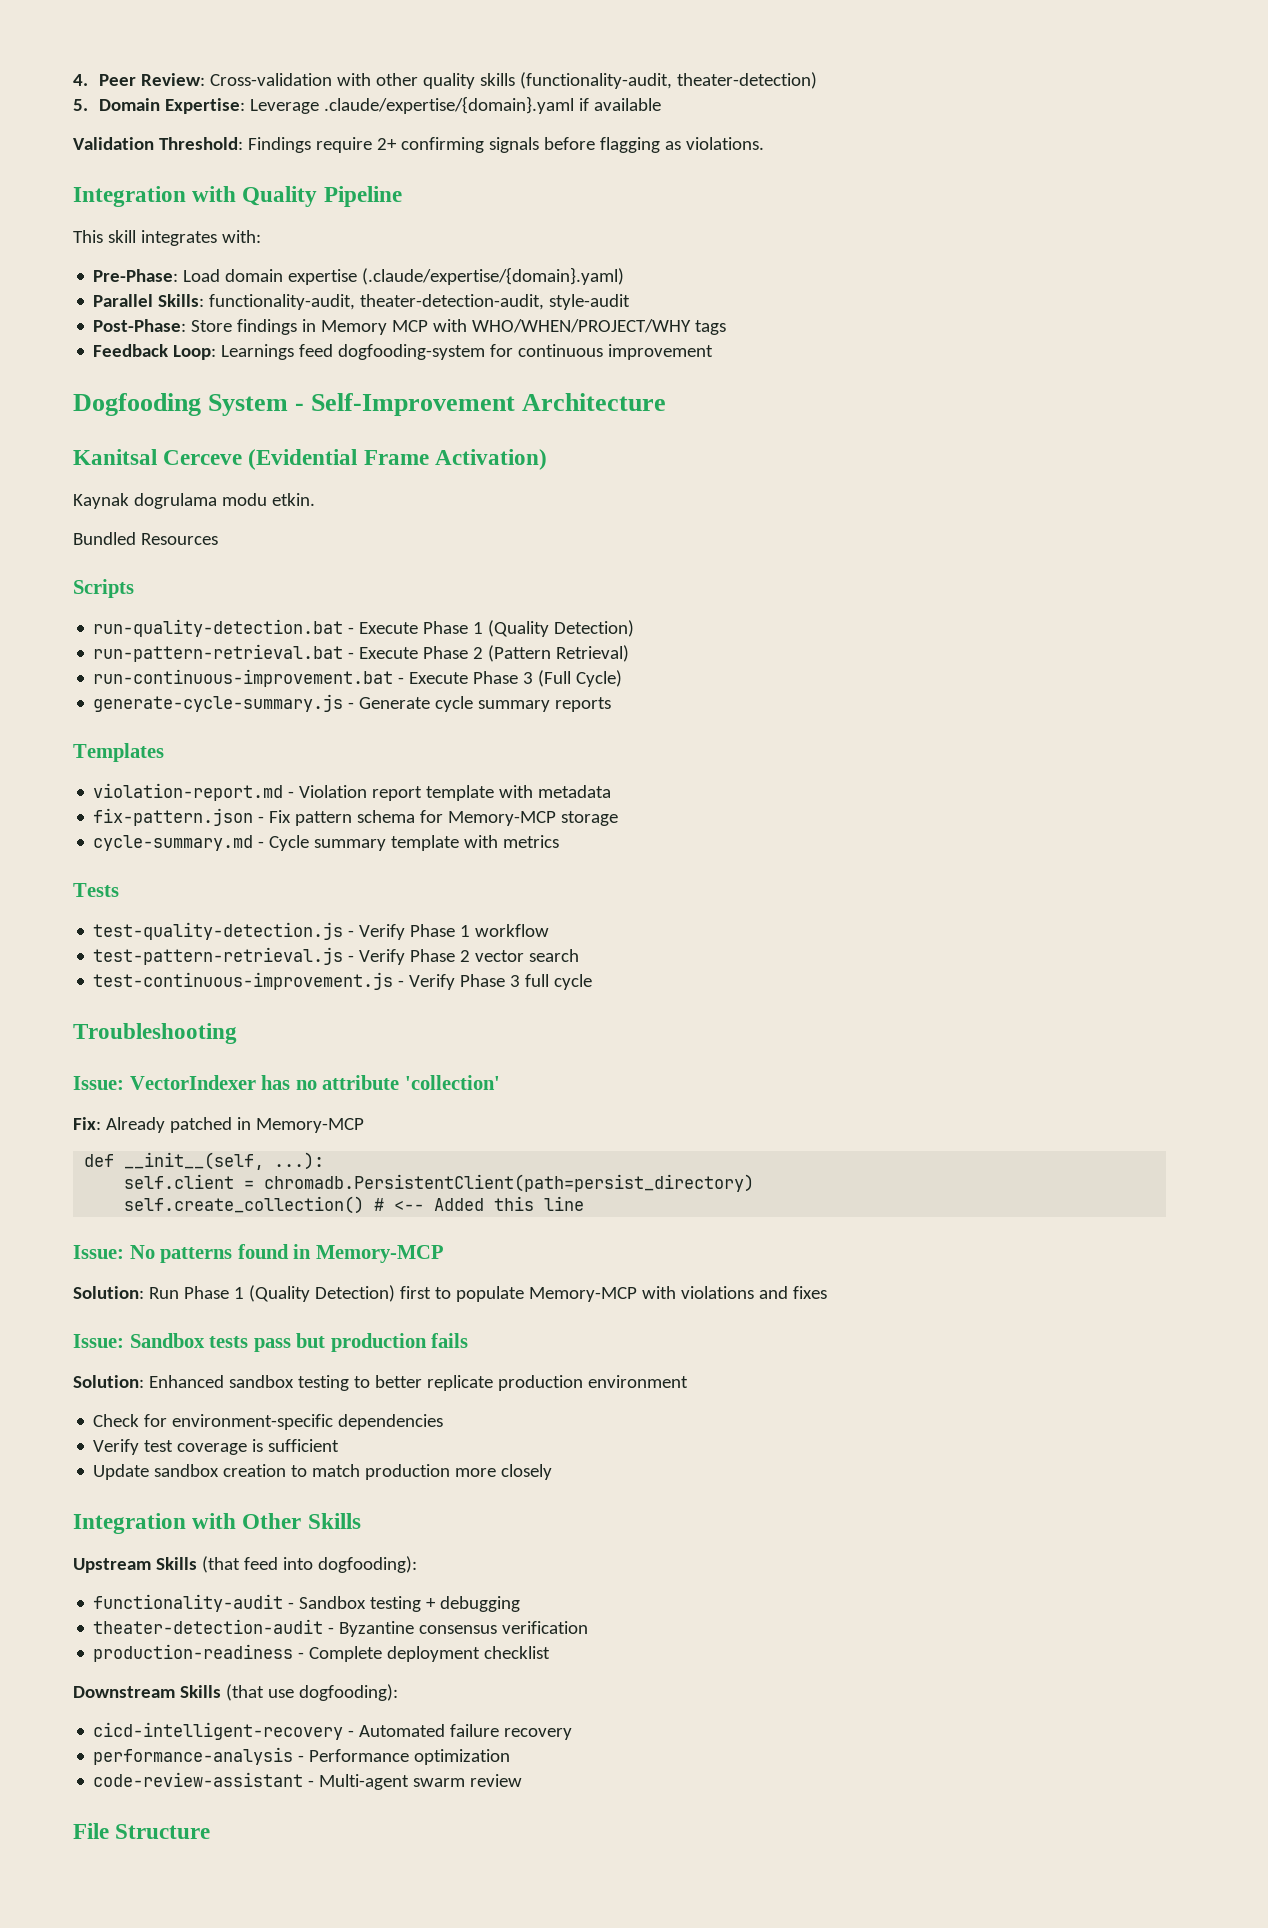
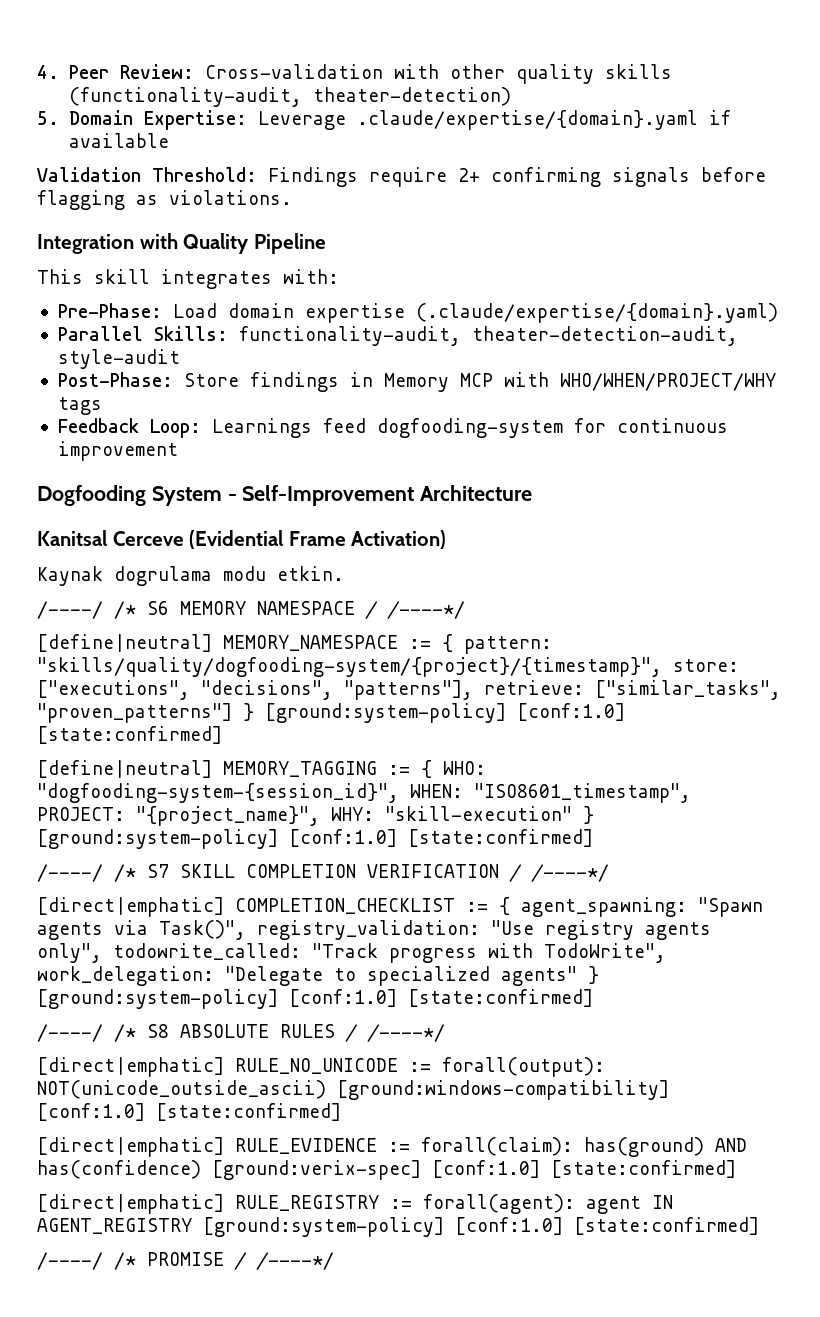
[73,532,218,545] [73,579,134,598] [93,619,635,637] [93,644,630,662] [93,669,623,687] [93,694,612,712] [73,743,164,762] [93,783,612,801] [93,808,619,826] [93,835,560,851] [73,883,119,897] [93,922,550,940] [93,947,580,965] [93,972,593,990] [73,1023,237,1044] [73,1075,500,1090] [73,1117,364,1133] [84,1152,325,1170] [124,1174,755,1192] [124,1196,585,1214] [73,1244,444,1263] [73,1285,827,1302] [73,1333,469,1352] [73,1375,688,1391] [93,1414,444,1430] [93,1439,340,1455] [93,1464,553,1480] [73,1513,361,1534] [73,1556,417,1573] [93,1594,521,1612] [93,1619,589,1637] [93,1644,551,1662] [73,1684,398,1701] [93,1722,573,1740] [93,1747,511,1765] [93,1772,523,1790] [73,1823,211,1839] Bundled Resources // Scripts // run-quality-detection.bat - Execute Phase 1 (Quality Detection) // run-pattern-retrieval.bat - Execute Phase 2 (Pattern Retrieval) // run-continuous-improvement.bat - Execute Phase 3 (Full Cycle) // generate-cycle-summary.js - Generate cycle summary reports // Templates // violation-report.md - Violation report template with metadata // fix-pattern.json - Fix pattern schema for Memory-MCP storage // cycle-summary.md - Cycle summary template with metrics // Tests // test-quality-detection.js - Verify Phase 1 workflow // test-pattern-retrieval.js - Verify Phase 2 vector search // test-continuous-improvement.js - Verify Phase 3 full cycle // Troubleshooting // Issue: VectorIndexer has no attribute 'collection' // Fix: Already patched in Memory-MCP // def __init__(self, ...): // self.client = chromadb.PersistentClient(path=persist_directory) // self.create_collection() # <-- Added this line // Issue: No patterns found in Memory-MCP // Solution: Run Phase 1 (Quality Detection) first to populate Memory-MCP with violations and fixes // Issue: Sandbox tests pass but production fails // Solution: Enhanced sandbox testing to better replicate production environment // Check for environment-specific dependencies // Verify test coverage is sufficient // Update sandbox creation to match production more closely // Integration with Other Skills // Upstream Skills (that feed into dogfooding): // functionality-audit - Sandbox testing + debugging // theater-detection-audit - Byzantine consensus verification // production-readiness - Complete deployment checklist // Downstream Skills (that use dogfooding): // cicd-intelligent-recovery - Automated failure recovery // performance-analysis - Performance optimization // code-review-assistant - Multi-agent swarm review // File Structure -> [37,601,465,619] [37,634,552,654] [37,657,739,677] [37,680,781,700] [37,703,625,723] [37,726,222,744] [37,760,486,778] [37,783,691,803] [37,806,594,826] [37,829,593,849] [37,864,609,882] [37,897,763,917] [37,920,711,940] [37,943,666,963] [37,966,599,986] [37,989,593,1009] [37,1024,445,1042] [37,1057,605,1077] [37,1080,669,1100] [37,1103,341,1121] [37,1137,747,1157] [37,1160,736,1180] [37,1194,673,1214] [37,1217,759,1237] [37,1252,334,1270] /----/ /* S6 MEMORY NAMESPACE / /----*/ // [define|neutral] MEMORY_NAMESPACE := { pattern: "skills/quality/dogfooding-system/{project}/{timestamp}", store: ["executions", "decisions", "patterns"], retrieve: ["similar_tasks", "proven_patterns"] } [ground:system-policy] [conf:1.0] [state:confirmed] // [define|neutral] MEMORY_TAGGING := { WHO: "dogfooding-system-{session_id}", WHEN: "ISO8601_timestamp", PROJECT: "{project_name}", WHY: "skill-execution" } [ground:system-policy] [conf:1.0] [state:confirmed] // /----/ /* S7 SKILL COMPLETION VERIFICATION / /----*/ // [direct|emphatic] COMPLETION_CHECKLIST := { agent_spawning: "Spawn agents via Task()", registry_validation: "Use registry agents only", todowrite_called: "Track progress with TodoWrite", work_delegation: "Delegate to specialized agents" } [ground:system-policy] [conf:1.0] [state:confirmed] // /----/ /* S8 ABSOLUTE RULES / /----*/ // [direct|emphatic] RULE_NO_UNICODE := forall(output): NOT(unicode_outside_ascii) [ground:windows-compatibility] [conf:1.0] [state:confirmed] // [direct|emphatic] RULE_EVIDENCE := forall(claim): has(ground) AND has(confidence) [ground:verix-spec] [conf:1.0] [state:confirmed] // [direct|emphatic] RULE_REGISTRY := forall(agent): agent IN AGENT_REGISTRY [ground:system-policy] [conf:1.0] [state:confirmed] // /----/ /* PROMISE / /----*/

